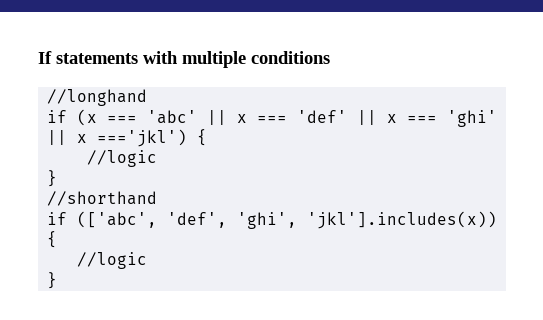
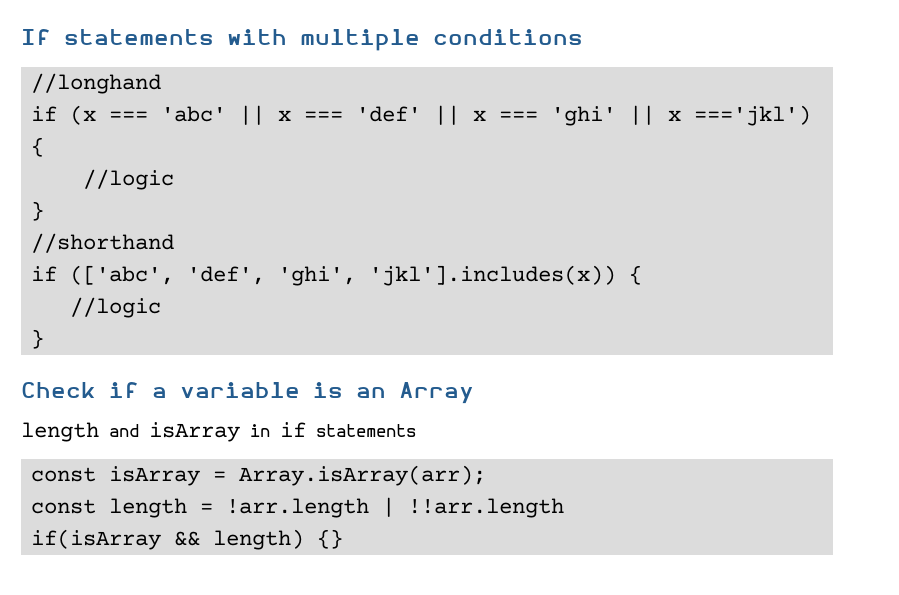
(57, 280) none -> [21,382,474,404] [21,422,416,442] [31,465,487,486] [31,497,565,518] [31,529,344,550] // Check if a variable is an Array // length and isArray in if statements // const isArray = Array.isArray(arr); // const length = !arr.length | !!arr.length // if(isArray && length) {}

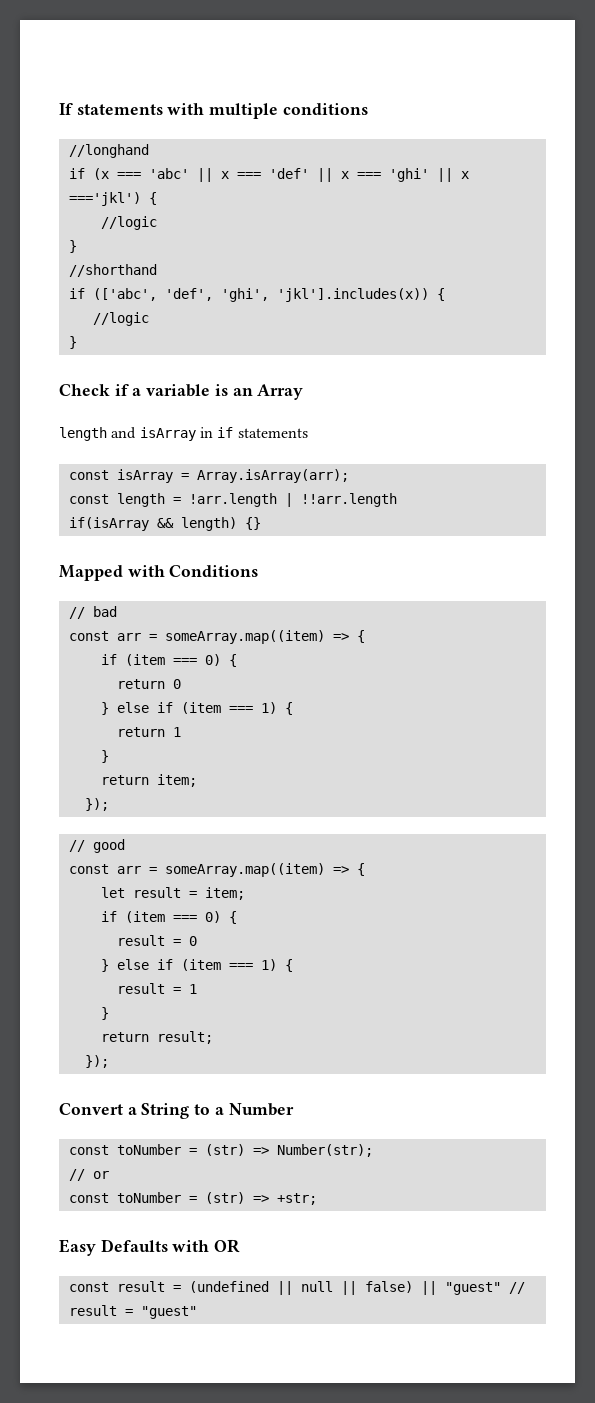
(344, 539) none -> [59,565,259,581] [68,606,117,619] [68,630,365,644] [100,654,237,667] [116,679,181,689] [100,702,293,715] [116,727,181,737] [100,750,109,763] [100,774,197,787] [84,798,109,811] [68,839,125,853] [68,863,365,877] [100,887,245,900] [100,911,237,924] [116,935,197,946] [100,959,293,972] [116,983,197,994] [100,1007,109,1020] [100,1031,213,1044] [84,1055,109,1068] [59,1103,294,1119] [68,1144,373,1157] [68,1169,109,1181] [68,1192,317,1205] [59,1239,241,1256] [68,1281,525,1295] [68,1305,197,1319] // Mapped with Conditions // // bad // const arr = someArray.map((item) => { // if (item === 0) { // return 0 // } else if (item === 1) { // return 1 // } // return item; // }); // // good // const arr = someArray.map((item) => { // let result = item; // if (item === 0) { // result = 0 // } else if (item === 1) { // result = 1 // } // return result; // }); // Convert a String to a Number // const toNumber = (str) => Number(str); // // or // const toNumber = (str) => +str; // Easy Defaults with OR // const result = (undefined || null || false) || "guest" // result = "guest"

